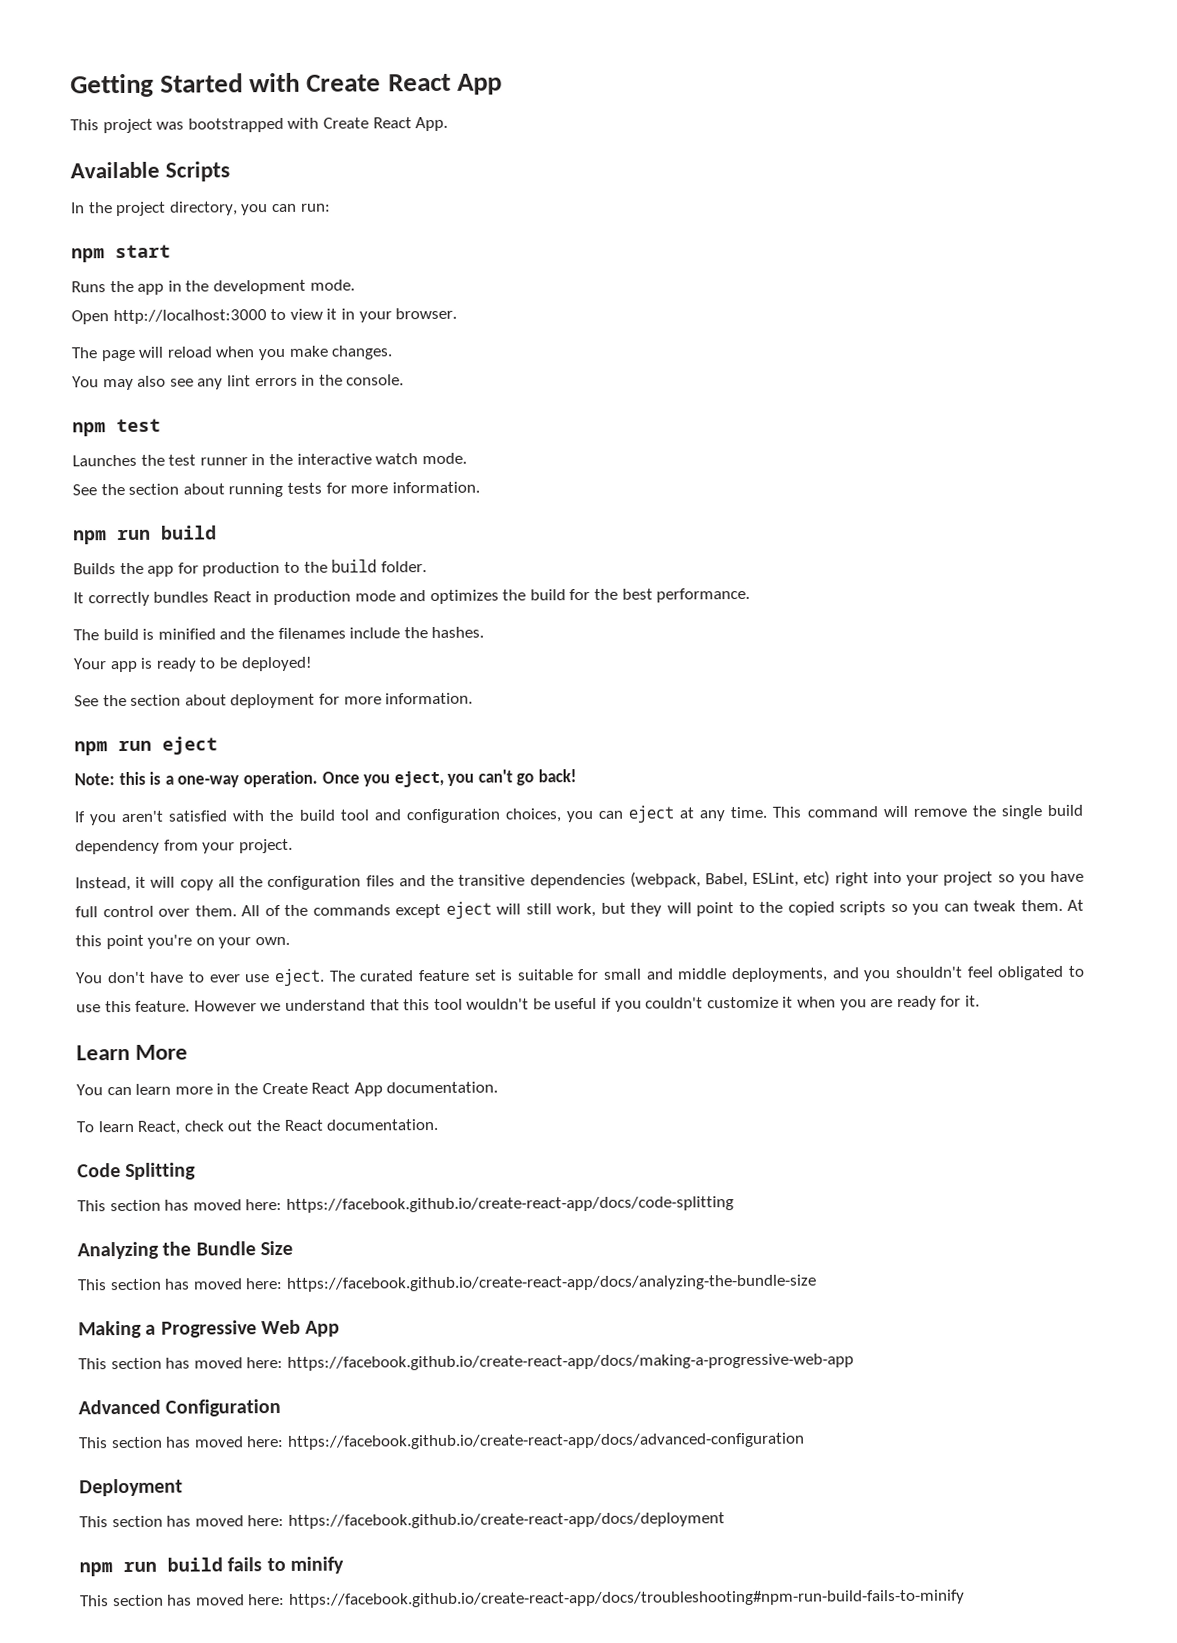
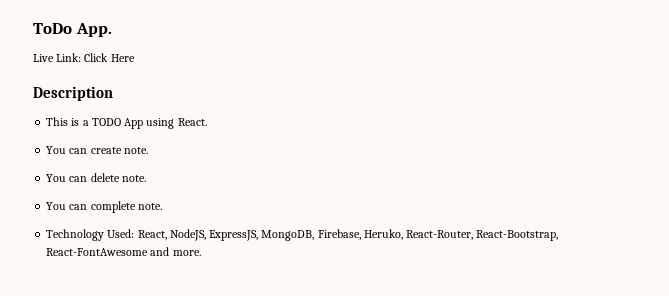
[70,72,502,98] [70,116,449,134] [70,161,231,182] [70,201,331,217] [71,244,171,263] [71,279,355,295] [71,307,458,325] [71,345,394,362] [72,374,405,391] [72,418,161,437] [72,452,467,467] [72,481,480,498] [73,525,217,545] [73,559,427,577] [73,587,751,607] [73,626,485,641] [73,656,313,673] [74,692,474,709] [74,736,218,756] [74,769,578,788] [74,804,1083,826] [75,838,293,855] [75,870,1085,892] [75,899,1084,919] [75,934,290,950] [75,965,1086,987] [76,995,980,1013] [76,1044,189,1061] [76,1081,499,1097] [76,1118,439,1135] [77,1162,197,1180] [77,1196,734,1213] [77,1240,293,1260] [77,1274,817,1292] [78,1319,341,1339] [78,1353,854,1371] [78,1398,282,1417] [78,1432,805,1450] [79,1478,183,1497] [79,1512,725,1529] [79,1556,344,1577] [79,1589,965,1608] Getting Started with Create React App // This project was bootstrapped with Create React App. // Available Scripts // In the project directory, you can run: // npm start // Runs the app in the development mode. // Open http://localhost:3000 to view it in your browser. // The page will reload when you make changes. // You may also see any lint errors in the console. // npm test // Launches the test runner in the interactive watch mode. // See the section about running tests for more information. // npm run build // Builds the app for production to the build folder. // It correctly bundles React in production mode and optimizes the build for the best performance. // The build is minified and the filenames include the hashes. // Your app is ready to be deployed! // See the section about deployment for more information. // npm run eject // Note: this is a one-way operation. Once you eject, you can't go back! // If you aren't satisfied with the build tool and configuration choices, you can eject at any time. This command will remove the single build dependency from your project. // Instead, it will copy all the configuration files and the transitive dependencies (webpack, Babel, ESLint, etc) right into your project so you have full control over them. All of the commands except eject will still work, but they will point to the copied scripts so you can tweak them. At this point you're on your own. // You don't have to ever use eject. The curated feature set is suitable for small and middle deployments, and you shouldn't feel obligated to use this feature. However we understand that this tool wouldn't be useful if you couldn't customize it when you are ready for it. // Learn More // You can learn more in the Create React App documentation. // To learn React, check out the React documentation. // Code Splitting // This section has moved here: https://facebook.github.io/create-react-app/docs/code-splitting // Analyzing the Bundle Size // This section has moved here: https://facebook.github.io/create-react-app/docs/analyzing-the-bundle-size // Making a Progressive Web App // This section has moved here: https://facebook.github.io/create-react-app/docs/making-a-progressive-web-app // Advanced Configuration // This section has moved here: https://facebook.github.io/create-react-app/docs/advanced-configuration // Deployment // This section has moved here: https://facebook.github.io/create-react-app/docs/deployment // npm run build fails to minify // This section has moved here: https://facebook.github.io/create-react-app/docs/troubleshooting#npm-run-build-fails-to-minify -> [33,23,112,37] [33,53,135,62] [33,86,113,101] [46,117,207,129] [46,146,148,154] [46,173,146,182] [46,201,162,213] [46,229,559,241] [46,247,201,256] ToDo App. // Live Link: Click Here // Description // This is a TODO App using React. // You can create note. // You can delete note. // You can complete note. // Technology Used: React, NodeJS, ExpressJS, MongoDB, Firebase, Heruko, React-Router, React-Bootstrap, React-FontAwesome and more.

